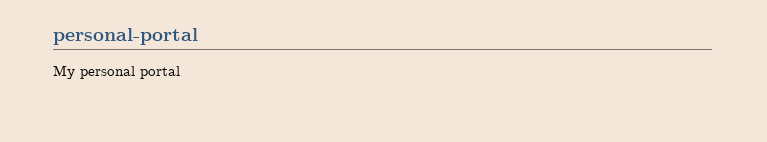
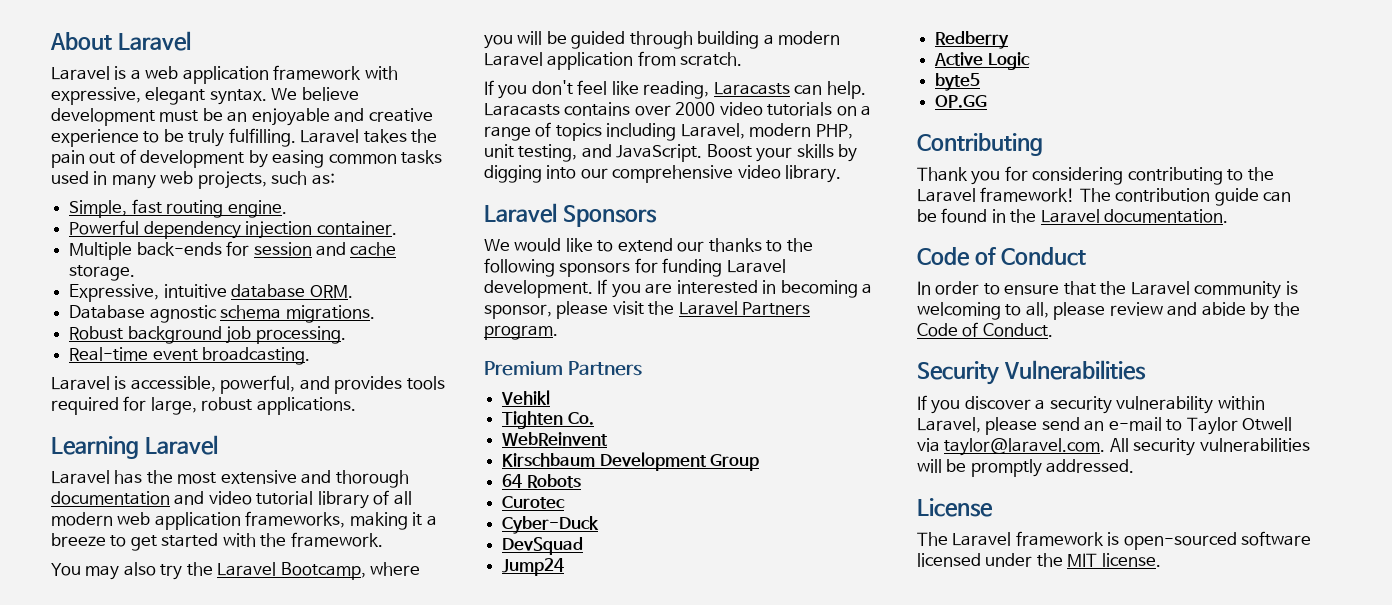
[53,28,198,45] [53,65,180,79] personal-portal // My personal portal -> [50,31,191,51] [51,65,398,84] [51,87,359,105] [51,108,433,126] [51,128,438,147] [51,149,443,168] [51,171,335,189] [69,199,287,218] [69,220,397,239] [69,241,397,260] [69,265,136,281] [69,284,353,302] [69,305,375,323] [69,326,346,344] [69,347,311,365] [51,375,445,394] [51,396,356,415] [51,435,218,459] [51,470,409,488] [51,490,412,509] [51,511,437,530] [51,532,383,551] [51,562,421,580] [484,31,841,49] [484,51,743,70] [484,80,866,99] [484,102,872,116] [484,122,853,141] [484,144,858,162] [484,165,842,183] [484,203,657,227] [484,238,813,252] [484,258,786,277] [484,279,873,298] [484,301,811,319] [484,325,558,340] [484,361,643,376] [501,390,551,405] [502,411,594,429] [502,432,609,446] [502,452,760,471] [502,474,581,488] [502,496,566,509] [502,516,600,534] [502,537,584,555] [502,558,565,576] [935,31,1010,49] [934,52,1030,70] [935,73,981,91] [935,95,988,108] [917,133,1043,156] [917,166,1274,185] [917,187,1292,206] [917,208,1229,223] [917,247,1086,266] [917,281,1298,299] [917,302,1300,320] [917,322,1053,337] [917,360,1146,385] [917,395,1265,414] [917,417,1293,435] [917,438,1310,456] [917,459,1135,477] [917,498,993,517] [917,531,1312,550] [917,553,1161,567] About Laravel // Laravel is a web application framework with expressive, elegant syntax. We believe development must be an enjoyable and creative experience to be truly fulfilling. Laravel takes the pain out of development by easing common tasks used in many web projects, such as: // Simple, fast routing engine. // Powerful dependency injection container. // Multiple back-ends for session and cache storage. // Expressive, intuitive database ORM. // Database agnostic schema migrations. // Robust background job processing. // Real-time event broadcasting. // Laravel is accessible, powerful, and provides tools required for large, robust applications. // Learning Laravel // Laravel has the most extensive and thorough documentation and video tutorial library of all modern web application frameworks, making it a breeze to get started with the framework. // You may also try the Laravel Bootcamp, where you will be guided through building a modern Laravel application from scratch. // If you don't feel like reading, Laracasts can help. Laracasts contains over 2000 video tutorials on a range of topics including Laravel, modern PHP, unit testing, and JavaScript. Boost your skills by digging into our comprehensive video library. // Laravel Sponsors // We would like to extend our thanks to the following sponsors for funding Laravel development. If you are interested in becoming a sponsor, please visit the Laravel Partners program. // Premium Partners // Vehikl // Tighten Co. // WebReinvent // Kirschbaum Development Group // 64 Robots // Curotec // Cyber-Duck // DevSquad // Jump24 // Redberry // Active Logic // byte5 // OP.GG // Contributing // Thank you for considering contributing to the Laravel framework! The contribution guide can be found in the Laravel documentation. // Code of Conduct // In order to ensure that the Laravel community is welcoming to all, please review and abide by the Code of Conduct. // Security Vulnerabilities // If you discover a security vulnerability within Laravel, please send an e-mail to Taylor Otwell via taylor@laravel.com. All security vulnerabilities will be promptly addressed. // License // The Laravel framework is open-sourced software licensed under the MIT license.

